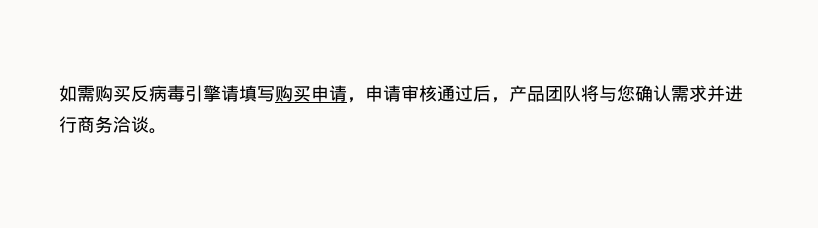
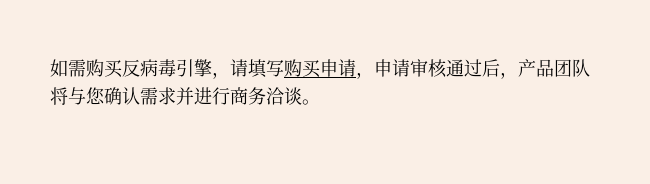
(221, 93) none -> [212,72,230,79] ，

